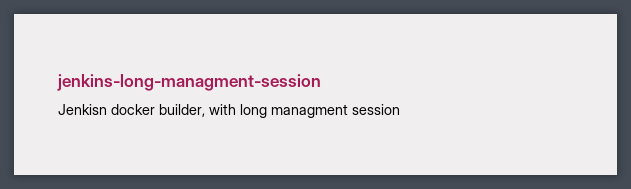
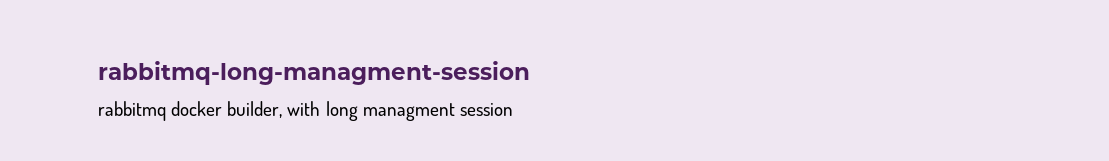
[57,74,321,91] [58,104,107,115] jenkins-long-managment-session // Jenkisn -> [98,61,530,85] [98,101,166,121] rabbitmq-long-managment-session // rabbitmq

